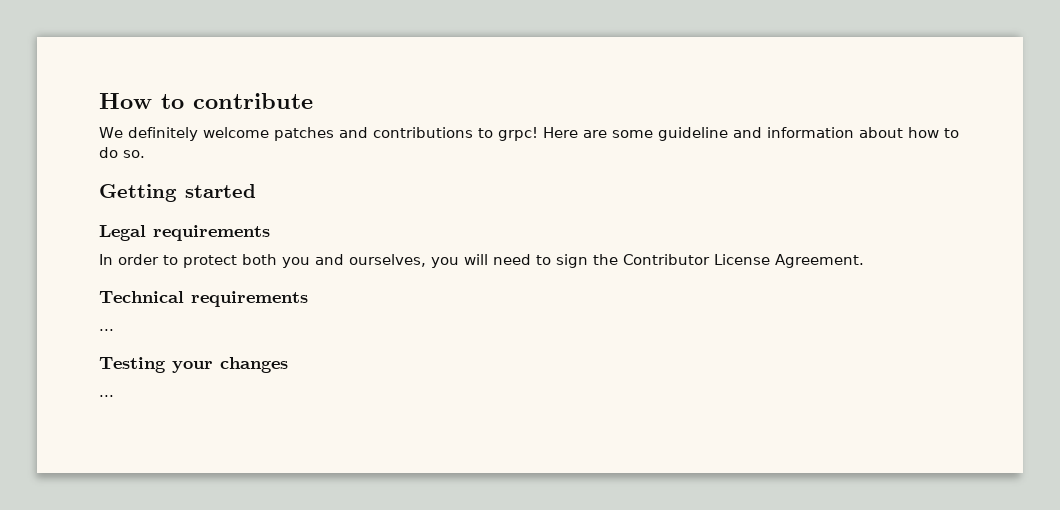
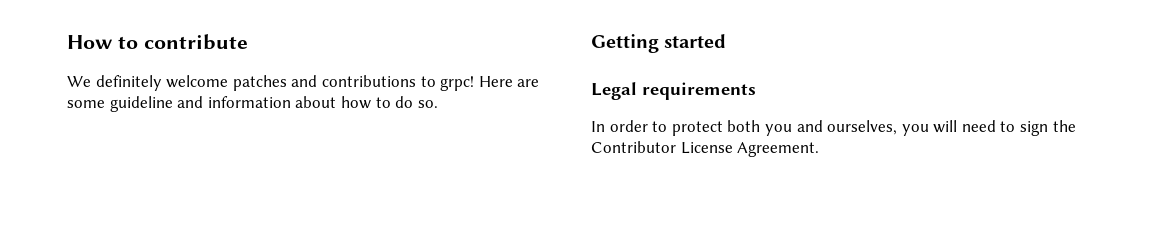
[99,291,308,307] [99,329,114,331] [99,357,288,373] [99,395,114,397] // Technical requirements // ... // Testing your changes // ... -> (820, 149) none

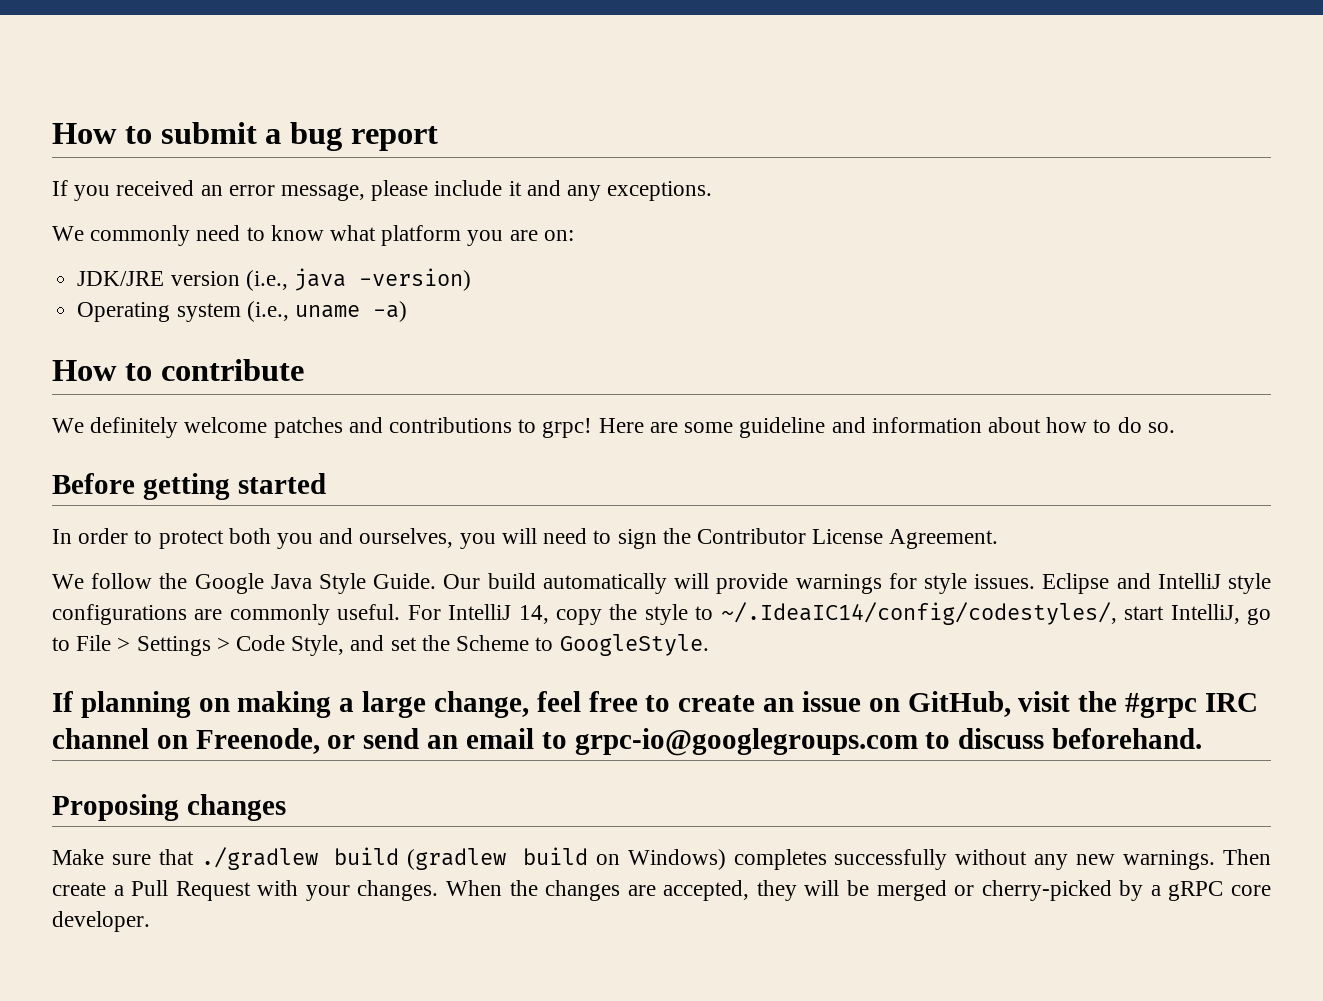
[67,35,138,49] How to -> [52,122,438,151] [52,180,713,201] [52,225,574,246] [77,268,471,291] [77,301,407,322] [52,360,152,381] How to submit a bug report // If you received an error message, please include it and any exceptions. // We commonly need to know what platform you are on: // JDK/JRE version (i.e., java -version) // Operating system (i.e., uname -a) // How to
[591,34,659,53] Getting -> [52,473,230,500] Before getting
[591,82,756,100] // Legal requirements -> (326, 483) none
(820, 149) none -> [52,573,1271,594] [52,602,1271,625] [52,634,709,656] [52,691,1258,718] [52,728,1203,756] [52,794,286,821] [52,847,1271,870] [52,880,1272,901] [52,911,150,932] // We follow the Google Java Style Guide. Our build automatically will provide warnings for style issues. Eclipse and IntelliJ style configurations are commonly useful. For IntelliJ 14, copy the style to ~/.IdeaIC14/config/codestyles/, start IntelliJ, go to File > Settings > Code Style, and set the Scheme to GoogleStyle. // If planning on making a large change, feel free to create an issue on GitHub, visit the #grpc IRC channel on Freenode, or send an email to grpc-io@googlegroups.com to discuss beforehand. // Proposing changes // Make sure that ./gradlew build (gradlew build on Windows) completes successfully without any new warnings. Then create a Pull Request with your changes. When the changes are accepted, they will be merged or cherry-picked by a gRPC core developer.

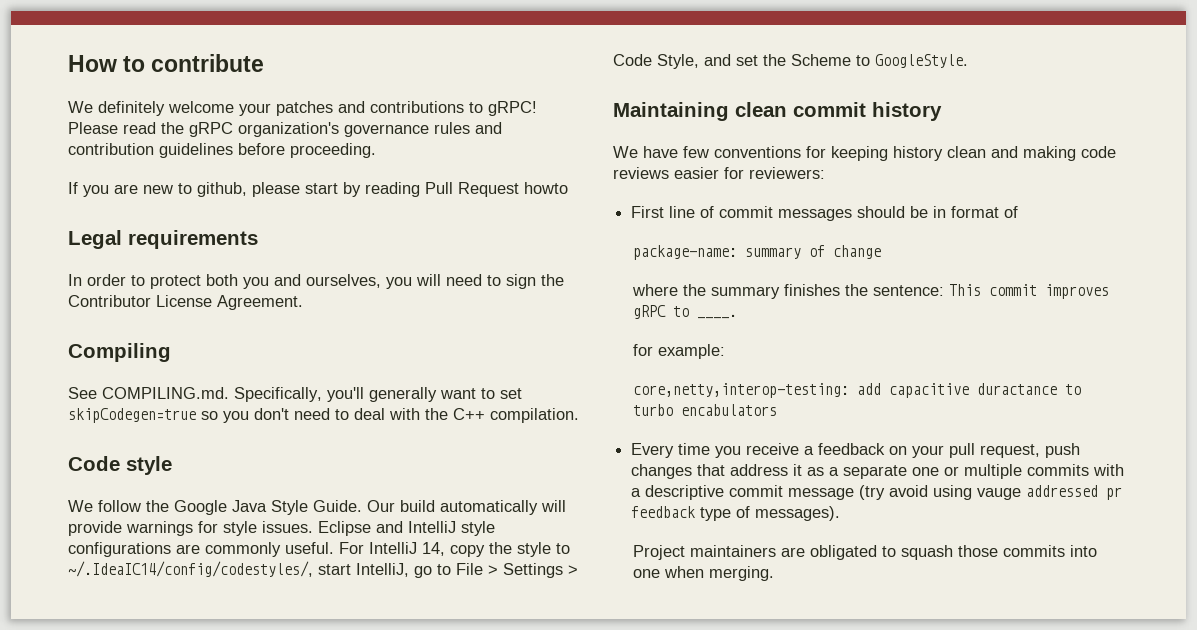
[52,122,438,151] [52,180,713,201] [52,225,574,246] [77,268,471,291] [77,301,407,322] [52,360,152,381] How to submit a bug report // If you received an error message, please include it and any exceptions. // We commonly need to know what platform you are on: // JDK/JRE version (i.e., java -version) // Operating system (i.e., uname -a) // How to -> [68,55,146,72] How to
(268, 425) none -> [239,103,271,116] your
[542,417,1175,438] [52,473,326,500] grpc! Here are some guideline and information about how to do so. // Before getting started -> [488,101,537,116] [68,122,502,137] [68,143,376,158] [68,182,568,197] [68,230,258,249] gRPC! Please read the gRPC organization's governance rules and contribution guidelines before proceeding. // If you are new to github, please start by reading Pull Request howto // Legal requirements
(999, 539) none -> [68,343,171,362] [68,387,522,402] [68,408,579,423] [68,456,172,475] // Compiling // See COMPILING.md. Specifically, you'll generally want to set skipCodegen=true so you don't need to deal with the C++ compilation. // Code style
[52,691,1258,718] [52,728,1203,756] [52,794,286,821] [52,847,1271,870] [52,880,1272,901] [52,911,150,932] If planning on making a large change, feel free to create an issue on GitHub, visit the #grpc IRC channel on Freenode, or send an email to grpc-io@googlegroups.com to discuss beforehand. // Proposing changes // Make sure that ./gradlew build (gradlew build on Windows) completes successfully without any new warnings. Then create a Pull Request with your changes. When the changes are accepted, they will be merged or cherry-picked by a gRPC core developer. -> [613,102,942,121] [613,146,1116,161] [613,167,825,179] [631,206,1019,221] [633,245,882,260] [632,284,1110,299] [633,305,738,319] [633,344,726,359] [633,383,1082,398] [633,404,778,416] [631,443,1081,458] [631,464,1125,479] [631,485,1123,500] [631,506,841,521] [633,545,1098,560] [633,566,775,581] Maintaining clean commit history // We have few conventions for keeping history clean and making code reviews easier for reviewers: // First line of commit messages should be in format of // package-name: summary of change // where the summary finishes the sentence: This commit improves gRPC to ____. // for example: // core,netty,interop-testing: add capacitive duractance to turbo encabulators // Every time you receive a feedback on your pull request, push changes that address it as a separate one or multiple commits with a descriptive commit message (try avoid using vauge addressed pr feedback type of messages). // Project maintainers are obligated to squash those commits into one when merging.

